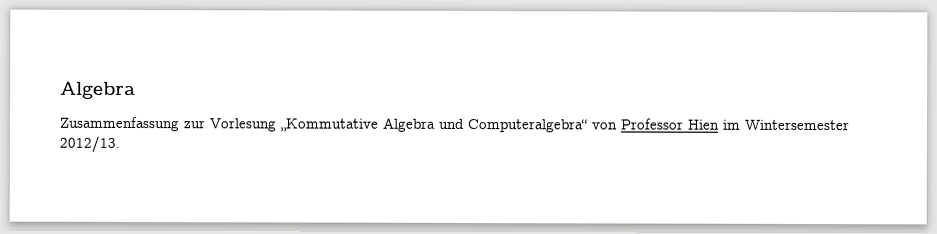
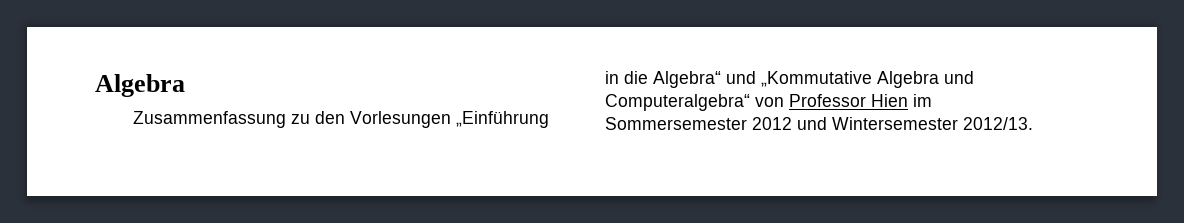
[183,118,276,132] zur Vorlesung -> [291,111,550,128] [605,71,756,88] zu den Vorlesungen „Einführung in die Algebra“ und
(740, 124) none -> [605,117,827,130] Sommersemester 2012 und

